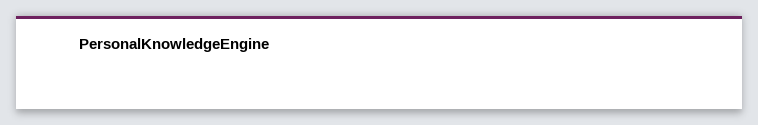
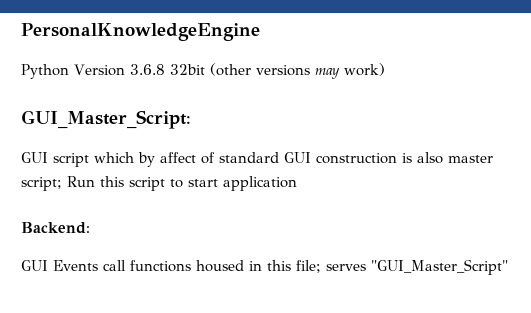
(269, 45) none -> [21,63,385,79] [21,110,191,129] [21,152,493,167] [21,176,297,191] [21,222,90,234] [21,259,508,275] // Python Version 3.6.8 32bit (other versions may work) // GUI_Master_Script: // GUI script which by affect of standard GUI construction is also master script; Run this script to start application // Backend: // GUI Events call functions housed in this file; serves "GUI_Master_Script"

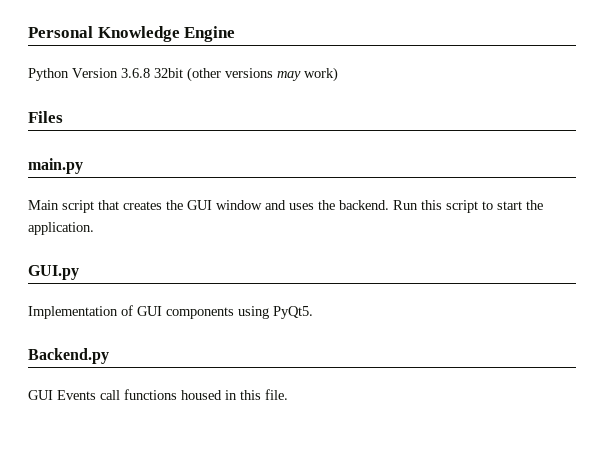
[21,23,260,41] PersonalKnowledgeEngine -> [28,26,236,42] Personal Knowledge Engine
[21,110,191,129] [21,152,493,167] [21,177,62,191] GUI_Master_Script: // GUI script which by affect of standard GUI construction is also master script; -> [28,111,63,123] [28,158,83,174] [28,200,389,213] Files // main.py // Main script that creates the GUI window and uses the backend.
[223,176,297,191] [21,222,90,234] application // Backend: -> [526,200,543,210] [28,222,94,235] [28,265,79,280] [28,305,313,319] [28,348,109,364] the application. // GUI.py // Implementation of GUI components using PyQt5. // Backend.py
[296,259,508,275] file; serves "GUI_Master_Script" -> [265,389,288,400] file.

